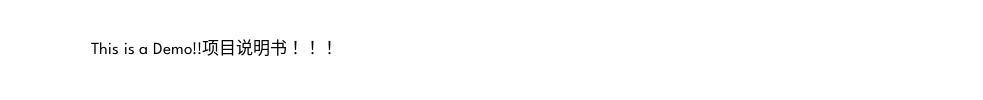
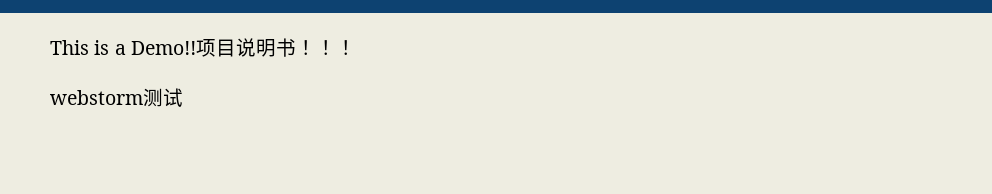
(338, 47) none -> [50,88,183,107] // webstorm测试

